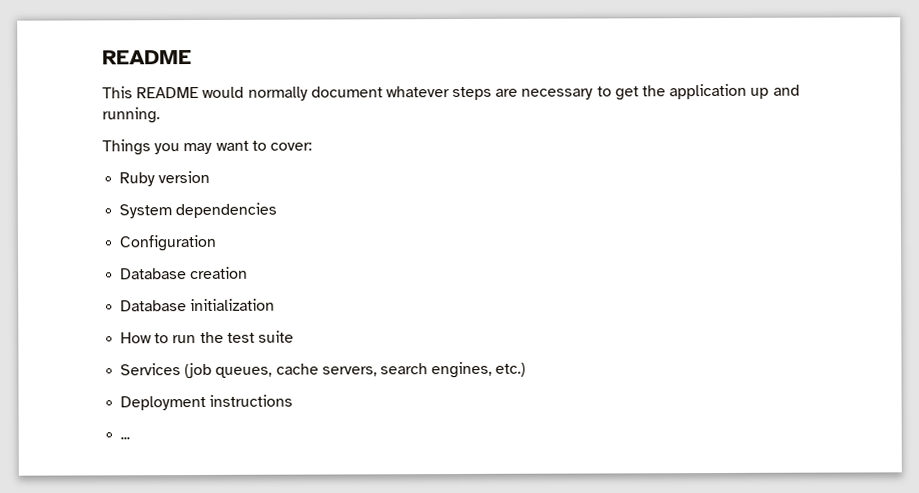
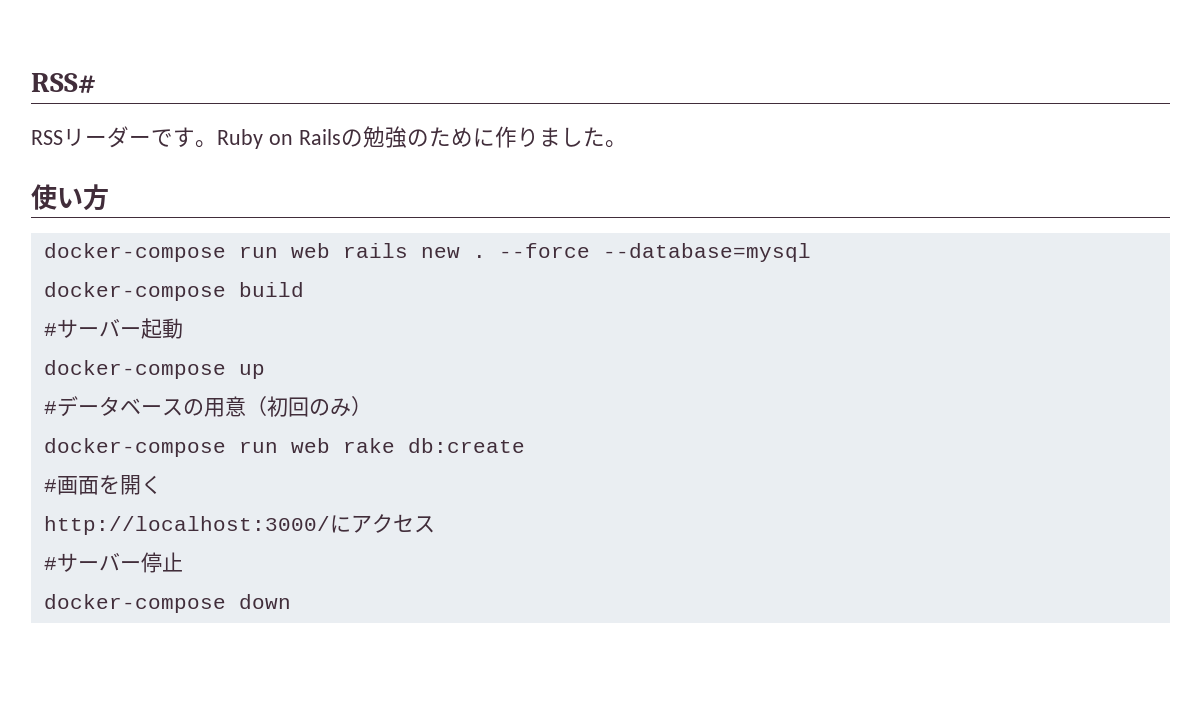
[102,50,192,65] [102,83,800,101] [102,107,160,124] [102,139,312,156] [119,170,211,187] [119,202,278,219] [119,234,218,252] [120,266,249,280] [120,298,276,312] [120,330,294,344] [120,361,527,379] [120,394,294,411] [120,436,131,440] README // This README would normally document whatever steps are necessary to get the application up and running. // Things you may want to cover: // Ruby version // System dependencies // Configuration // Database creation // Database initialization // How to run the test suite // Services (job queues, cache servers, search engines, etc.) // Deployment instructions // ... -> [31,73,96,93] [31,126,627,149] [31,184,109,211] [43,243,811,262] [43,282,304,301] [43,318,183,339] [43,360,265,379] [43,396,372,417] [43,438,525,457] [43,475,162,495] [43,514,435,535] [43,552,183,573] [43,594,291,613] RSS# // RSSリーダーです。Ruby on Railsの勉強のために作りました。 // 使い方 // docker-compose run web rails new . --force --database=mysql // docker-compose build // #サーバー起動 // docker-compose up // #データベースの用意（初回のみ） // docker-compose run web rake db:create // #画面を開く // http://localhost:3000/にアクセス // #サーバー停止 // docker-compose down

